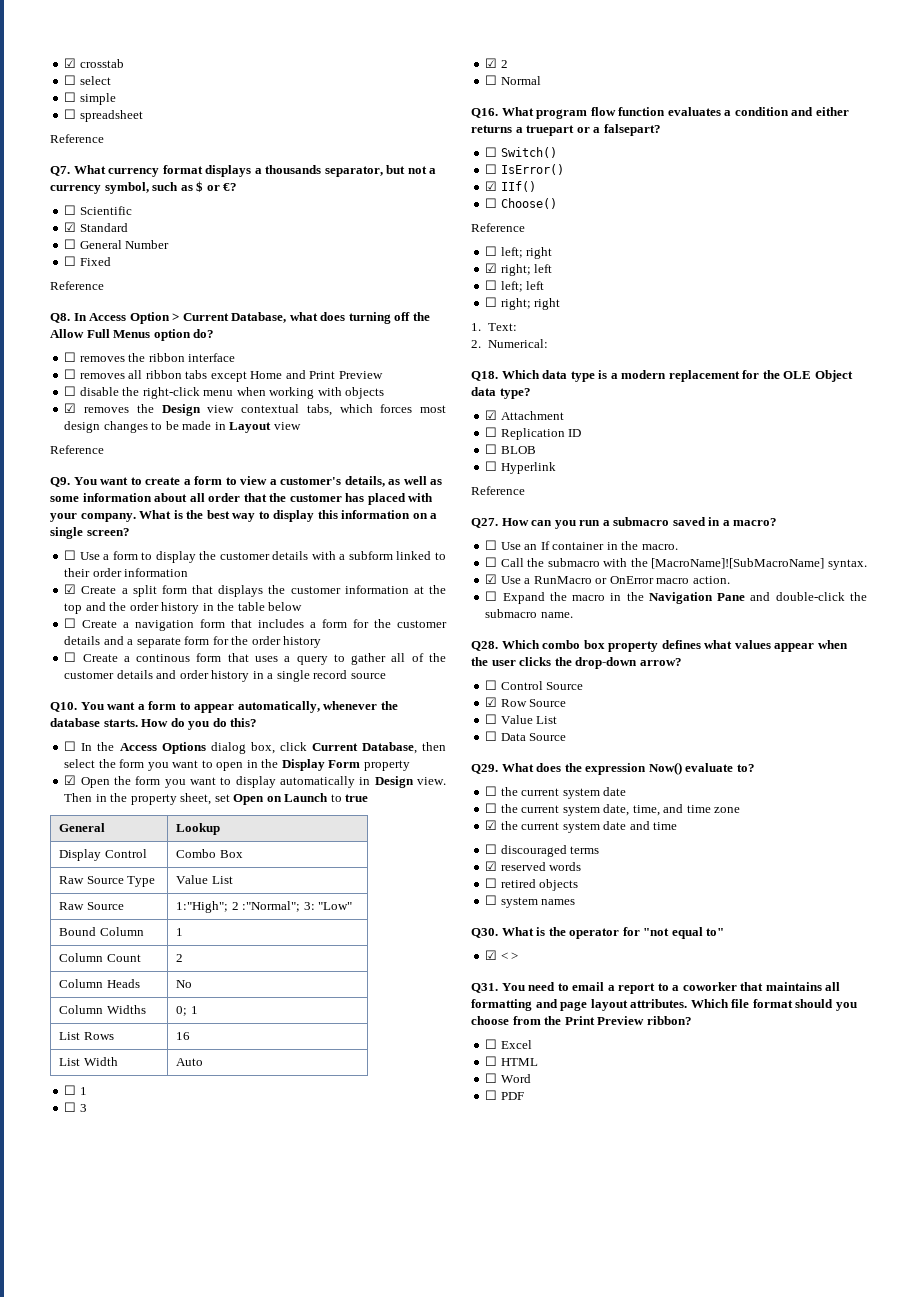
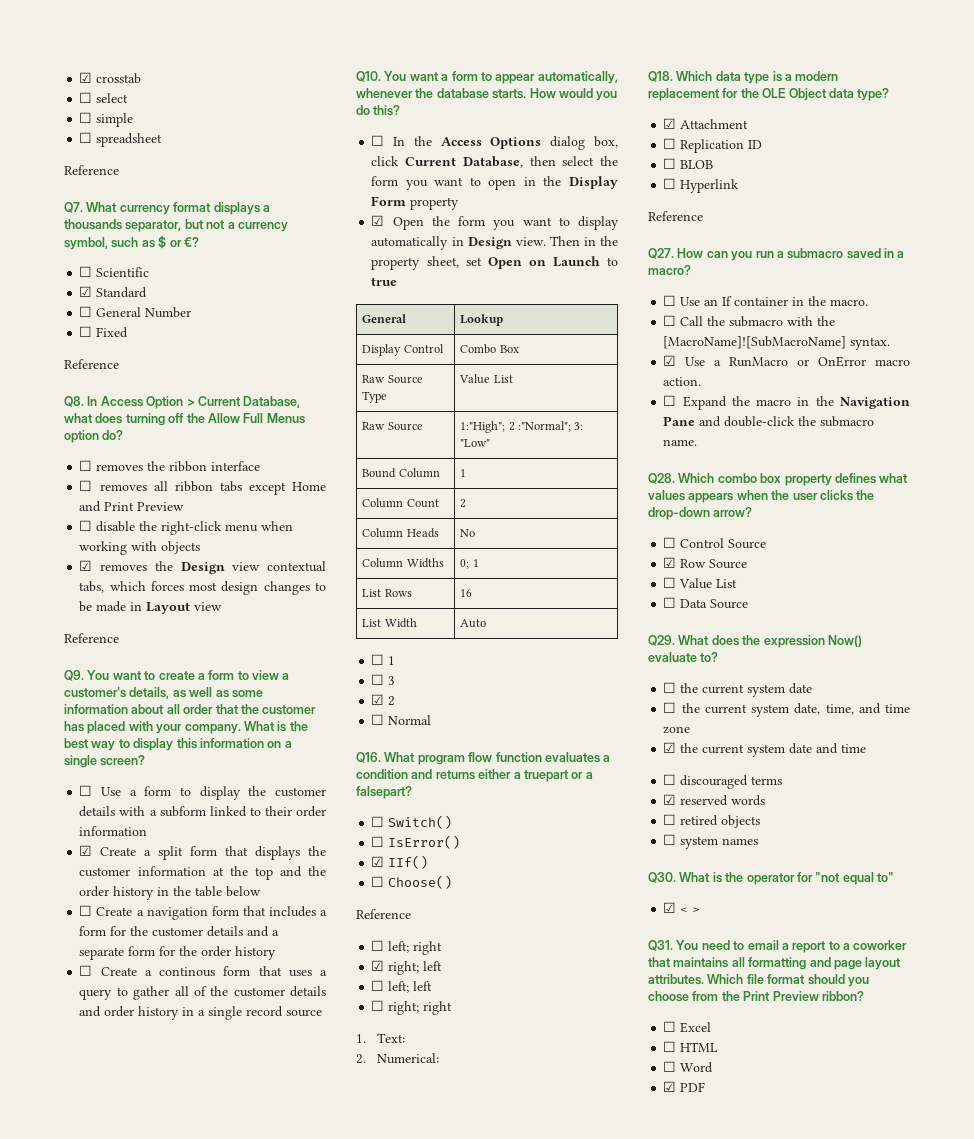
[170,718,185,727] do -> [558,88,593,98] would
[815,107,849,116] [471,125,512,133] either returns -> [435,769,512,780] returns either
[774,643,815,652] appear -> [688,493,734,503] appears
[485,1090,498,1100] ☐ -> [663,1081,677,1092] ☑

